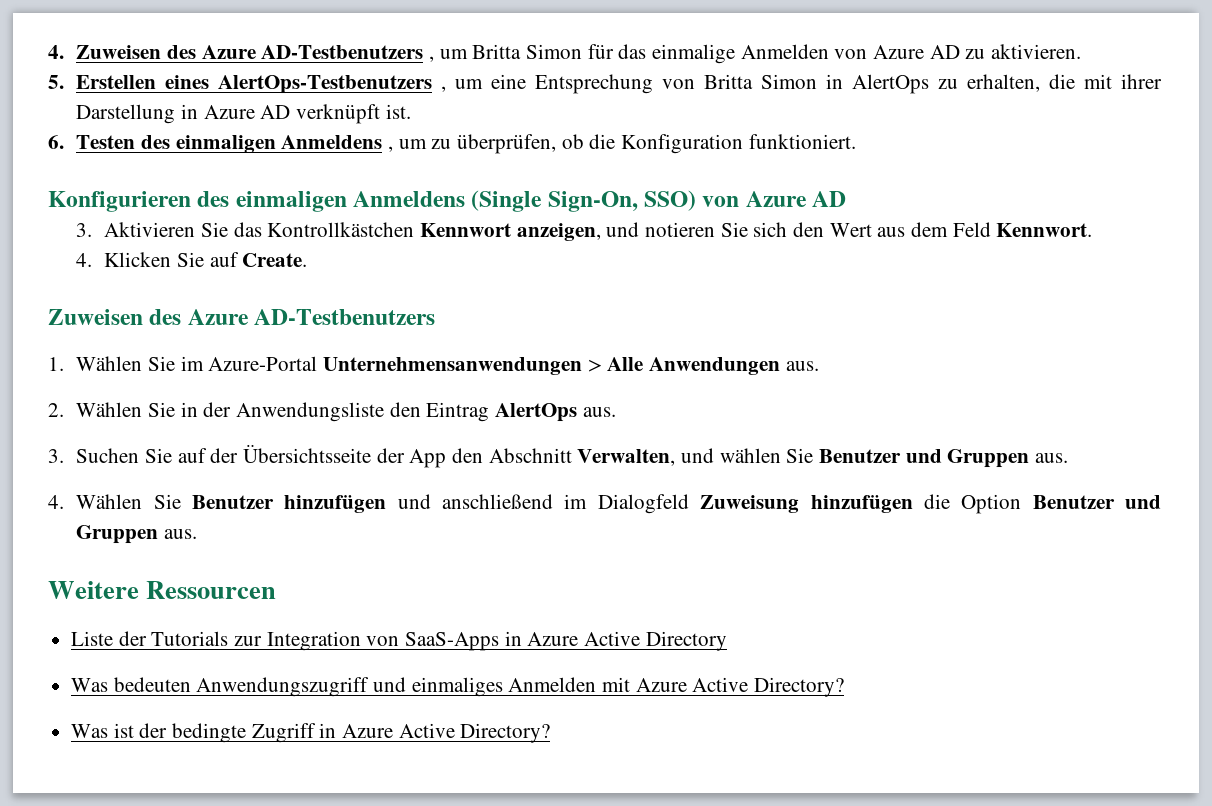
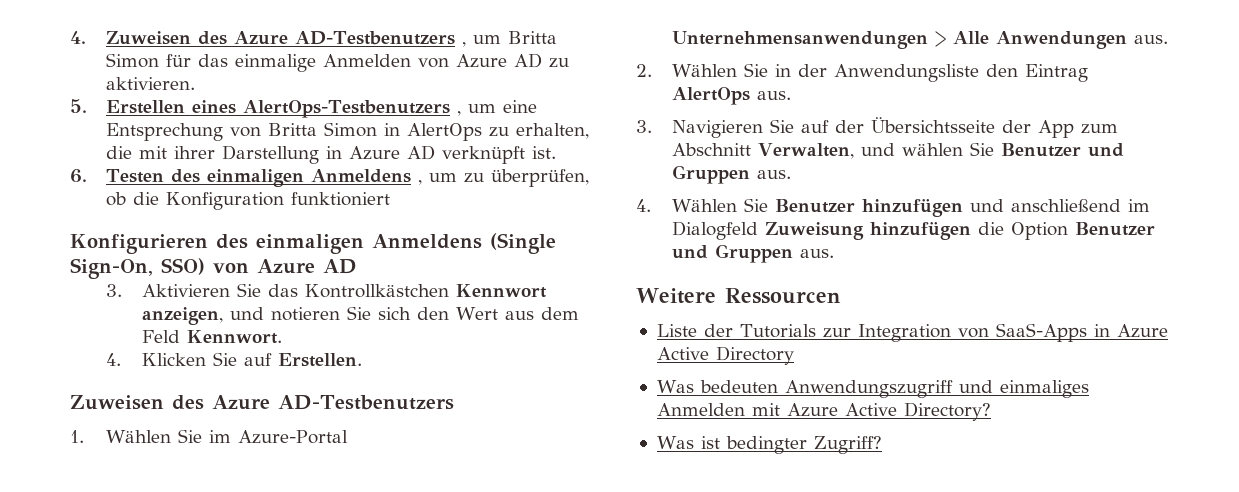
[748,134,856,149] funktioniert. -> [291,192,391,206] funktioniert
[242,253,308,267] Create. -> [278,353,363,367] Erstellen.
[76,448,140,463] Suchen -> [672,120,764,138] Navigieren
[451,448,483,463] den -> [1081,124,1119,134] zum
[139,723,551,743] der bedingte Zugriff in Azure Active Directory? -> [725,436,882,454] bedingter Zugriff?

